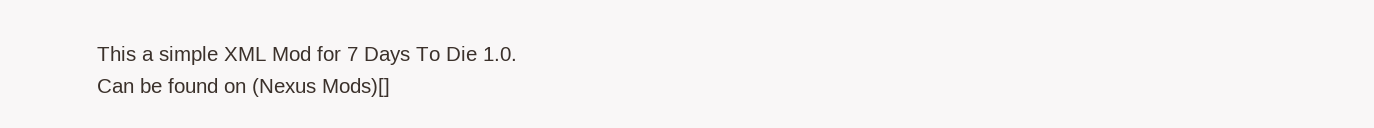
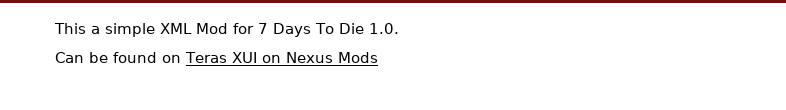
[252,78,390,97] (Nexus Mods)[] -> [185,52,378,63] Teras XUI on Nexus Mods

